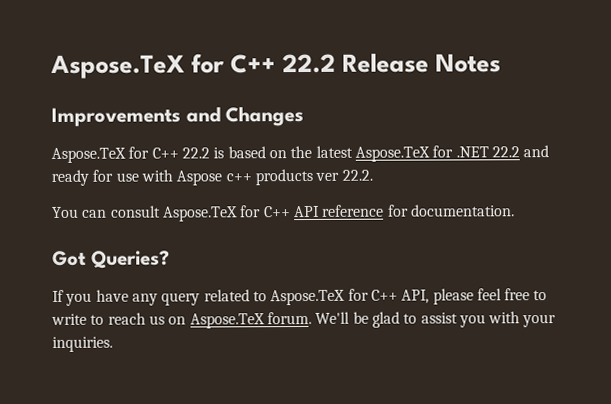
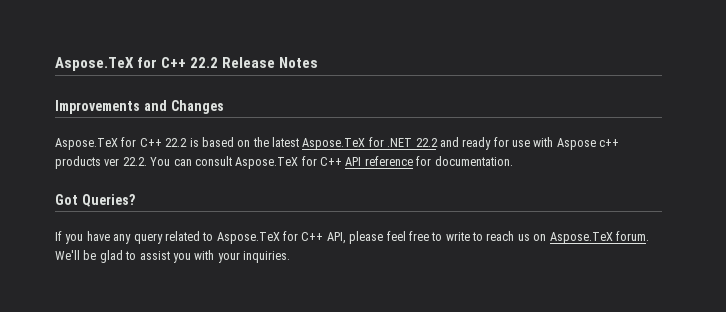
(373, 175) // -> (147, 161) none

